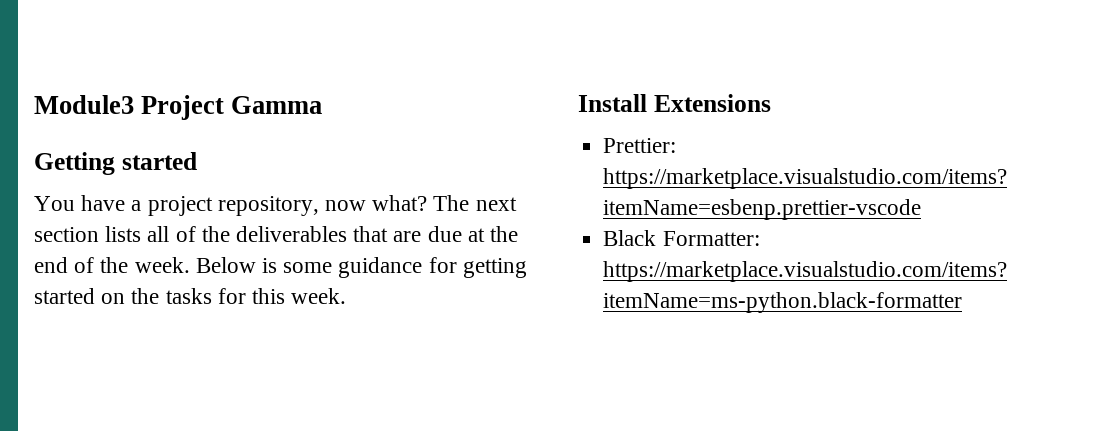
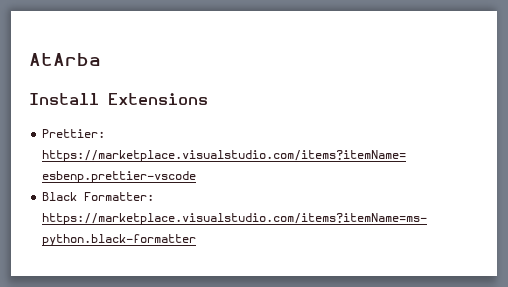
[34,95,323,120] [34,152,197,175] [34,195,517,216] [34,226,519,242] [34,257,527,278] [34,288,347,304] Module3 Project Gamma // Getting started // You have a project repository, now what? The next section lists all of the deliverables that are due at the end of the week. Below is some guidance for getting started on the tasks for this week. -> [29,53,101,66] AtArba

